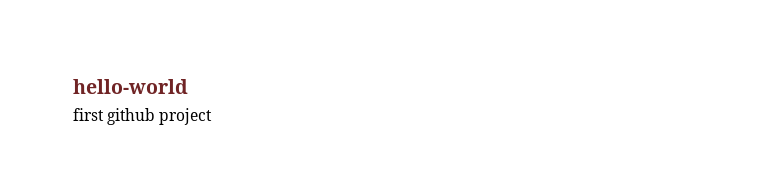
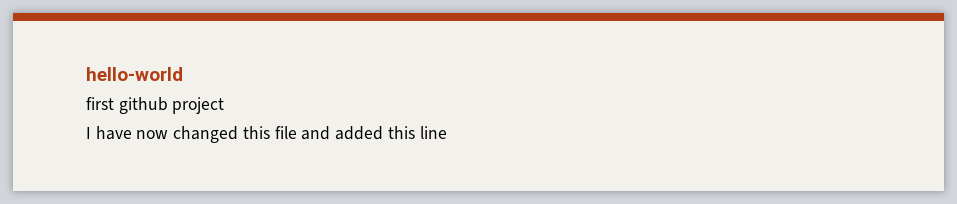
(213, 116) none -> [86,126,447,143] // I have now changed this file and added this line

